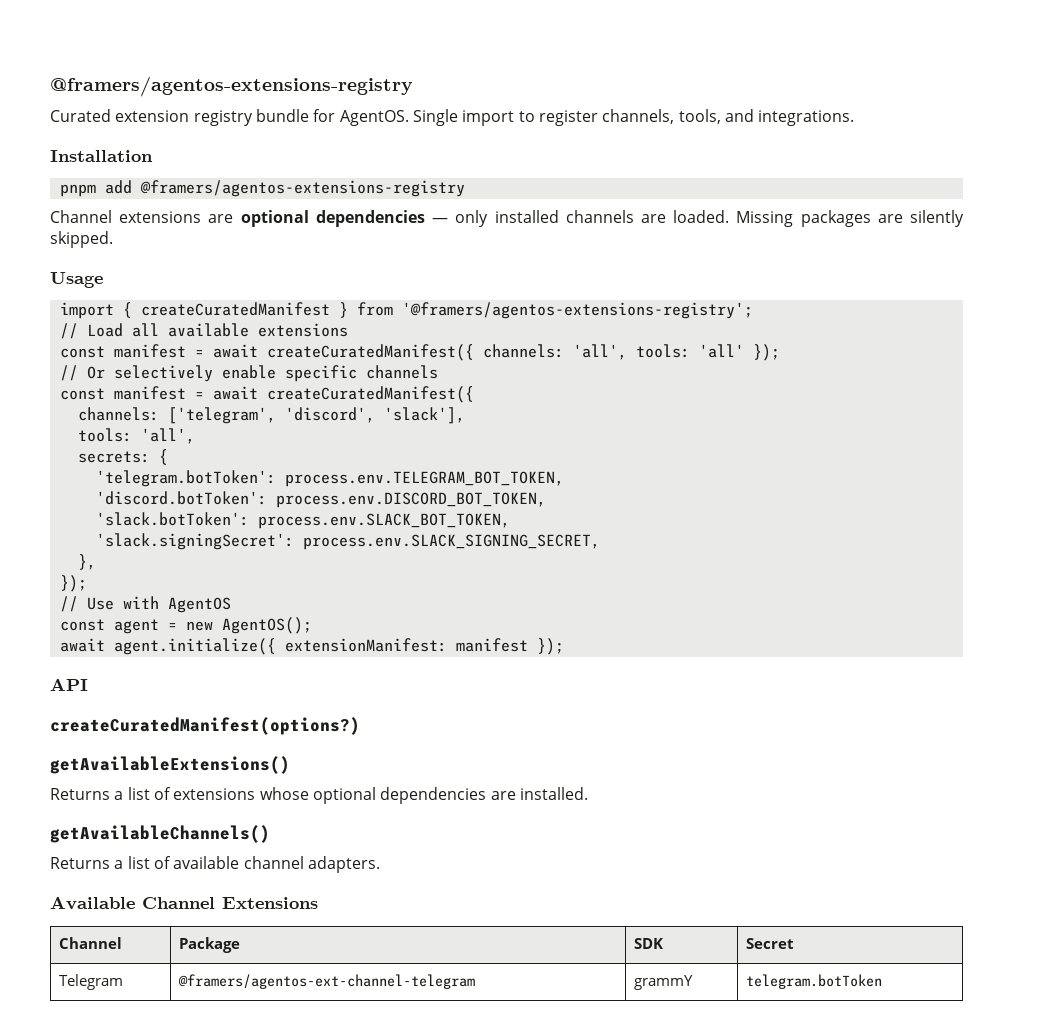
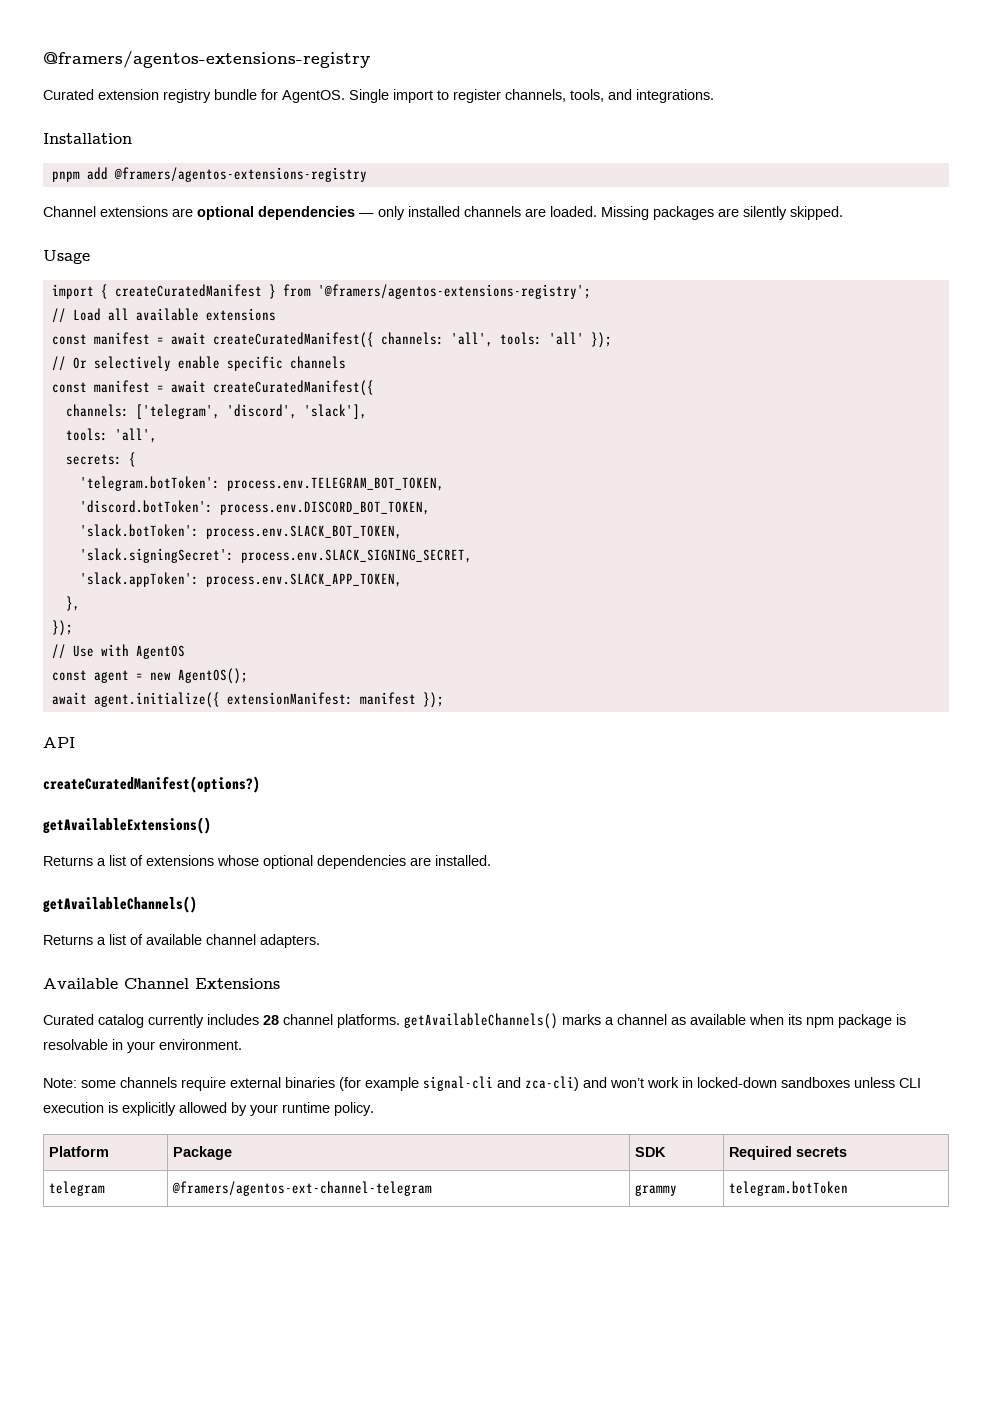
(600, 542) none -> [79,572,402,587] // 'slack.appToken': process.env.SLACK_APP_TOKEN,
[59,937,123,949] // Channel -> [43,1013,906,1029] [43,1039,242,1053] [43,1076,921,1091] [43,1102,374,1116] [49,1146,110,1157] // Curated catalog currently includes 28 channel platforms. getAvailableChannels() marks a channel as available when its npm package is resolvable in your environment. // Note: some channels require external binaries (for example signal-cli and zca-cli) and won’t work in locked-down sandboxes unless CLI execution is explicitly allowed by your runtime policy. // Platform
[746,938,795,949] [59,974,124,990] Secret // Telegram -> [729,1146,848,1160] [49,1181,106,1196] Required secrets // telegram
[634,975,694,990] grammY -> [635,1184,678,1196] grammy

